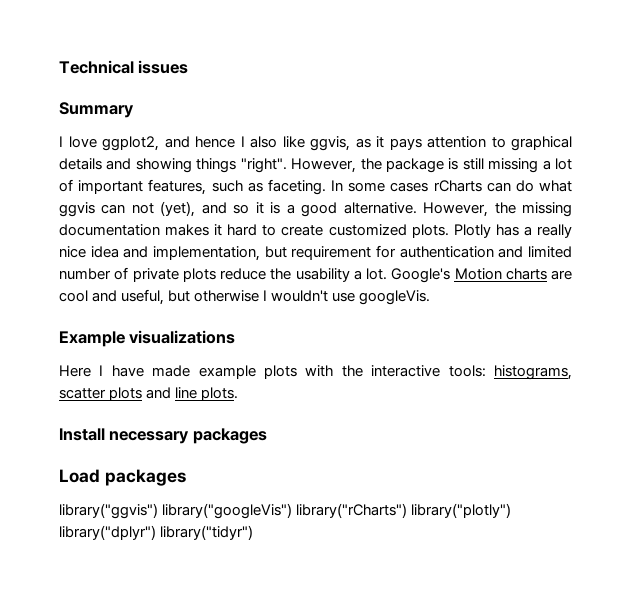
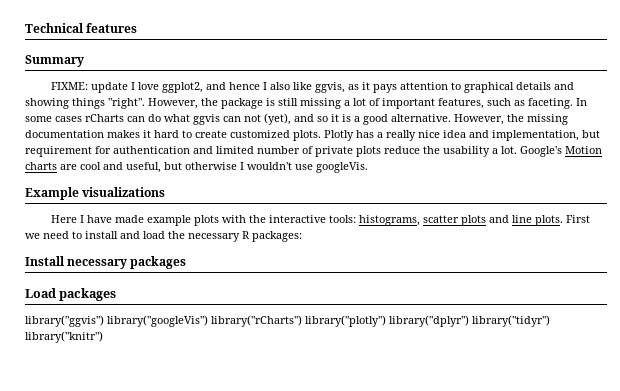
[138,60,189,74] issues -> [86,23,138,33] features
(134, 110) none -> [50,82,128,93] FIXME: update
(239, 394) none -> [565,215,590,223] [25,231,302,242] First we need to install and load the necessary R packages:
(254, 532) none -> [25,331,103,343] library("knitr")

